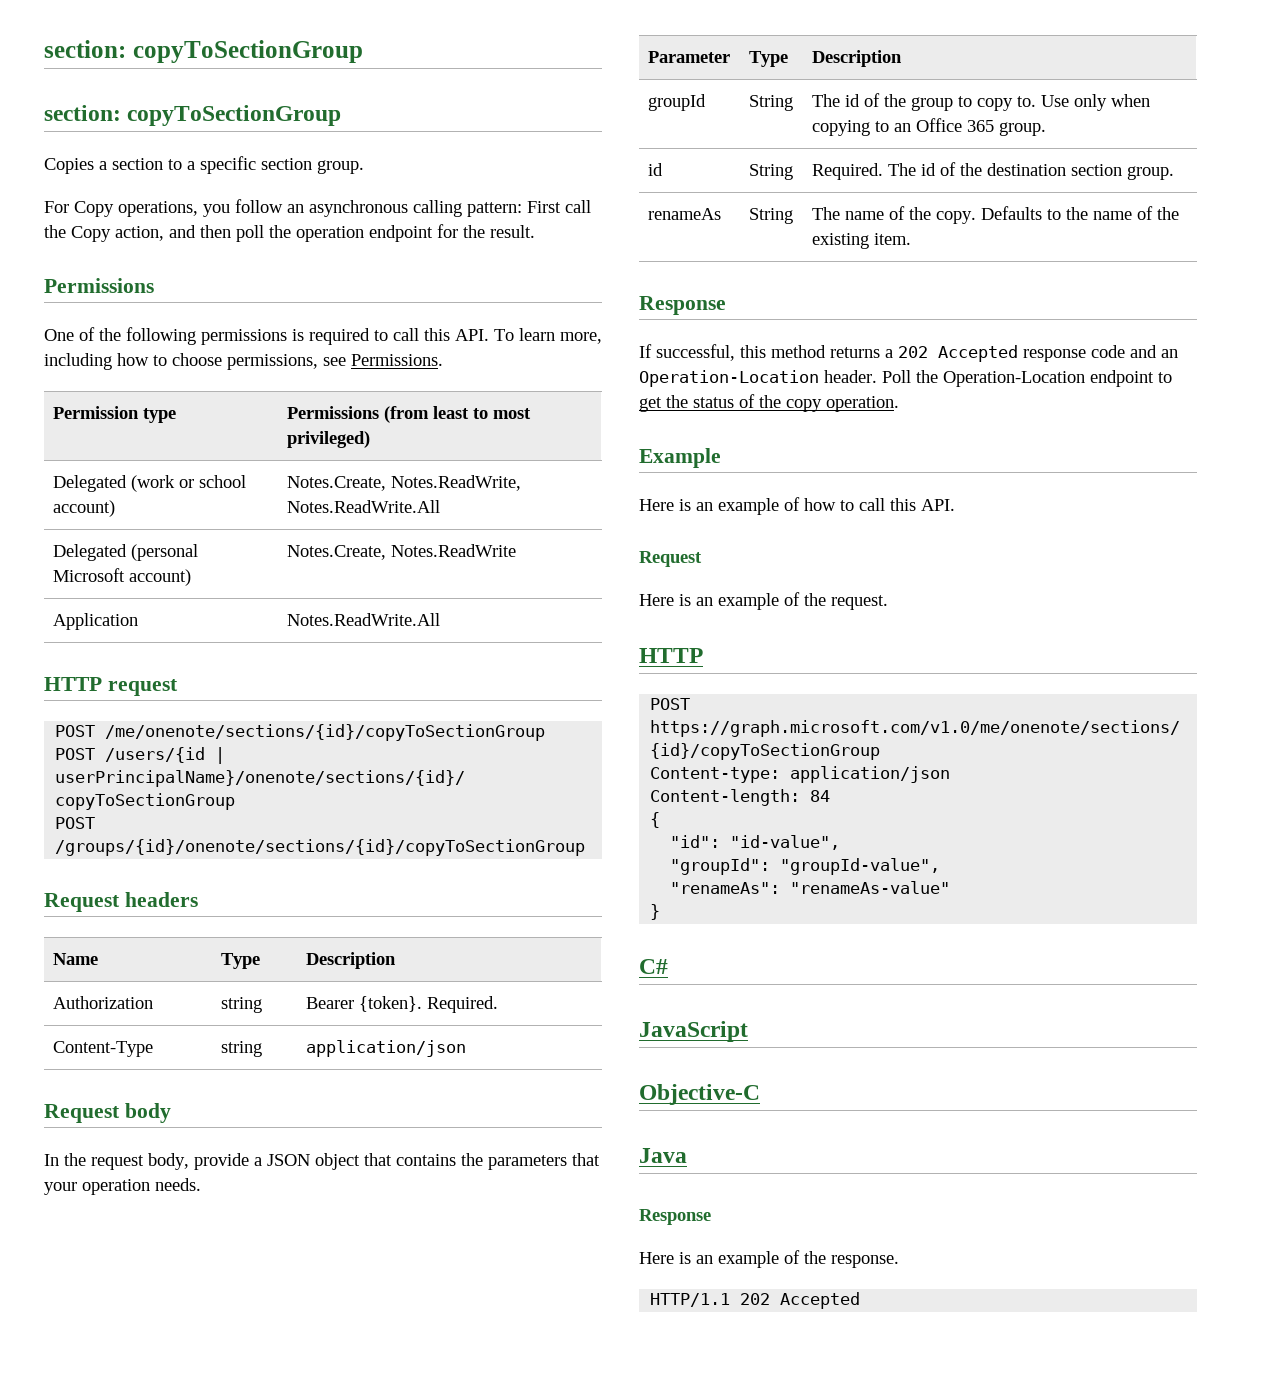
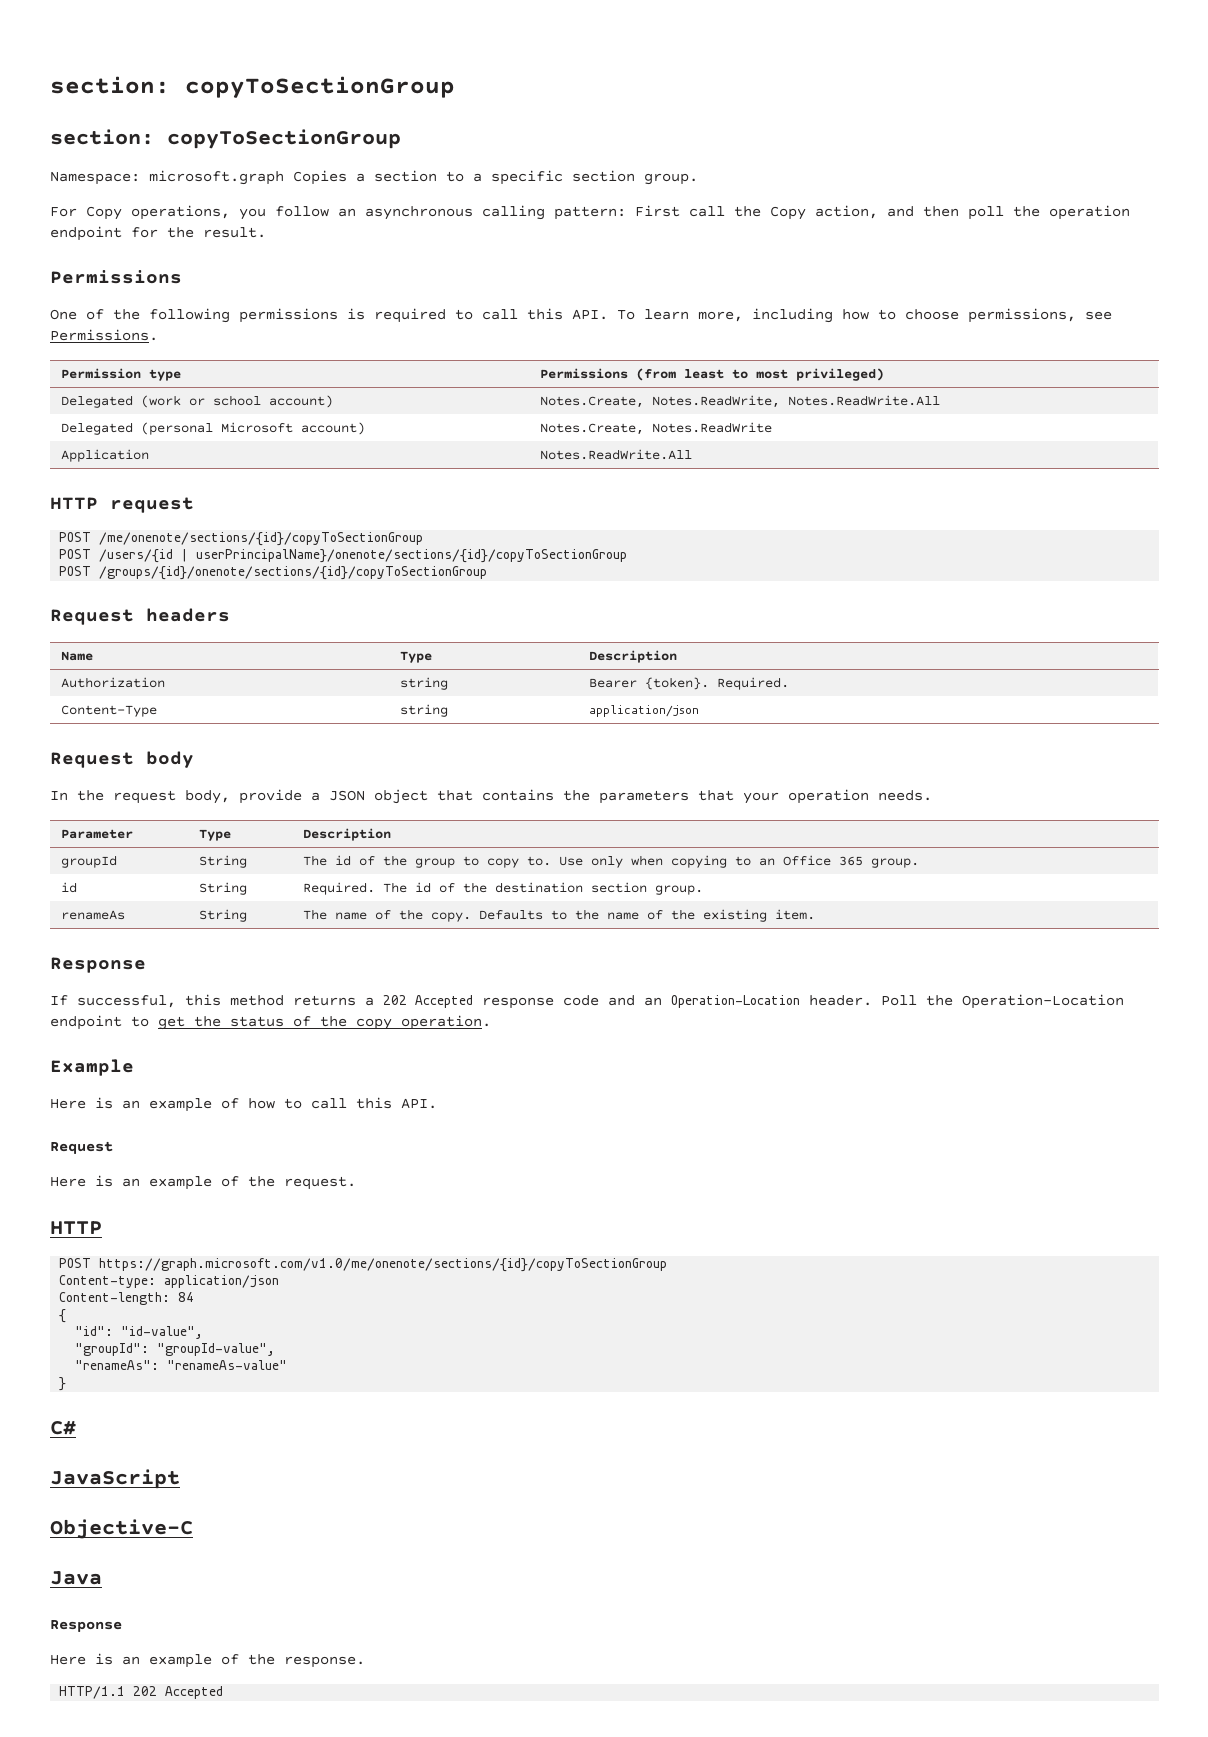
(342, 115) none -> [50,170,284,185] Namespace: microsoft.graph

